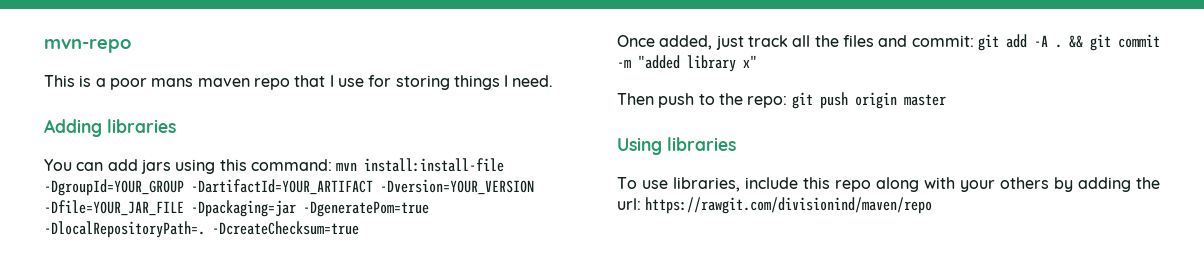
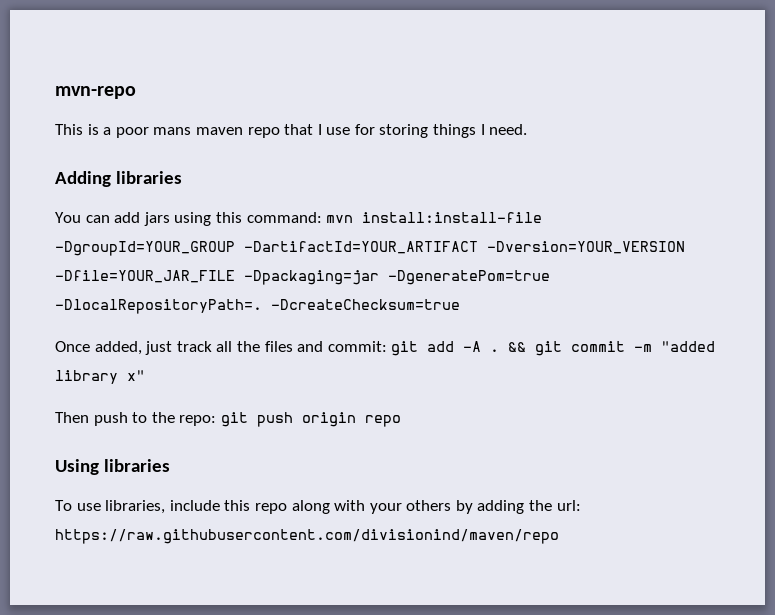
[903,94,946,106] master -> [364,415,401,427] repo
[645,197,933,214] https://rawgit.com/divisionind/maven/repo -> [55,529,559,544] https://raw.githubusercontent.com/divisionind/maven/repo

